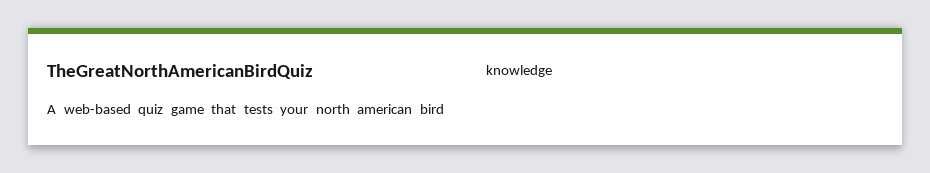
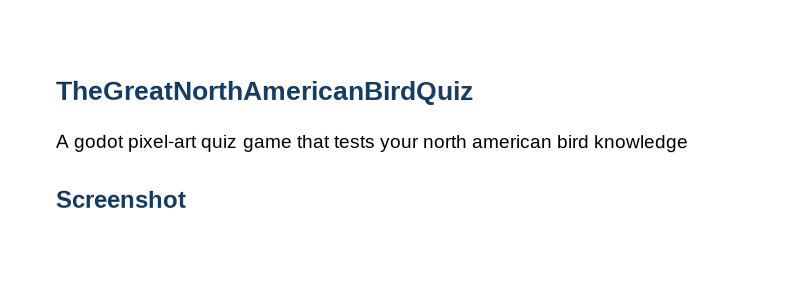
[63,104,131,114] web-based -> [73,134,199,152] godot pixel-art
(552, 71) none -> [55,190,186,208] // Screenshot

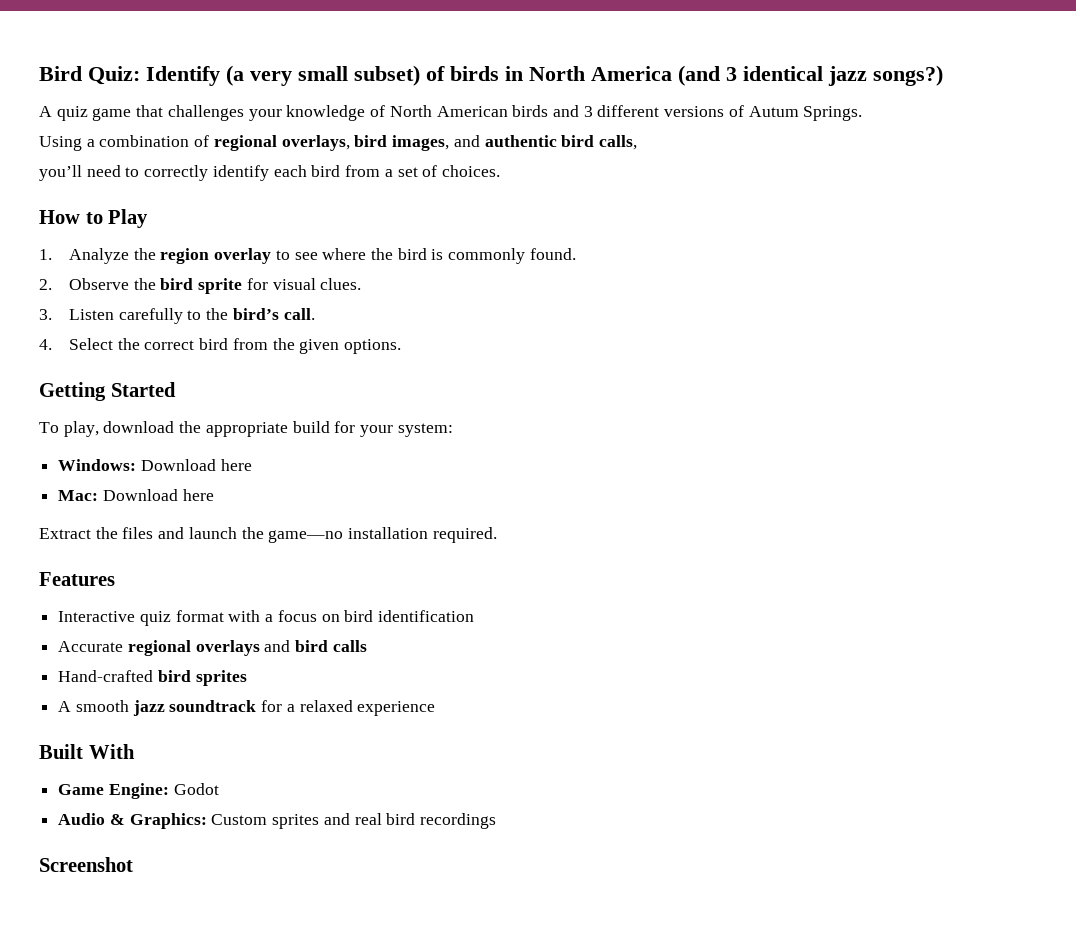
[56,80,474,106] [56,134,199,152] TheGreatNorthAmericanBirdQuiz // A godot pixel-art -> [39,65,943,86] [39,106,52,117] Bird Quiz: Identify (a very small subset) of birds in North America (and 3 identical jazz songs?) // A
[333,135,690,153] tests your north american bird knowledge -> [167,105,863,121] [39,135,637,151] [39,165,500,181] [39,209,149,228] [39,248,576,264] [39,278,362,294] [39,308,315,324] [39,338,401,354] [39,382,176,401] [39,421,453,437] [58,459,252,471] [58,489,214,501] [39,527,497,543] [39,572,115,586] [58,610,475,626] [58,640,367,656] [58,670,247,686] [58,700,436,716] [39,744,135,759] [58,783,219,799] [58,813,497,829] challenges your knowledge of North American birds and 3 different versions of Autum Springs. // Using a combination of regional overlays, bird images, and authentic bird calls, // you’ll need to correctly identify each bird from a set of choices. // How to Play // 1. Analyze the region overlay to see where the bird is commonly found. // 2. Observe the bird sprite for visual clues. // 3. Listen carefully to the bird’s call. // 4. Select the correct bird from the given options. // Getting Started // To play, download the appropriate build for your system: // Windows: Download here // Mac: Download here // Extract the files and launch the game—no installation required. // Features // Interactive quiz format with a focus on bird identification // Accurate regional overlays and bird calls // Hand-crafted bird sprites // A smooth jazz soundtrack for a relaxed experience // Built With // Game Engine: Godot // Audio & Graphics: Custom sprites and real bird recordings

